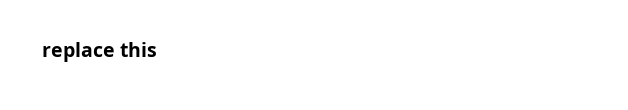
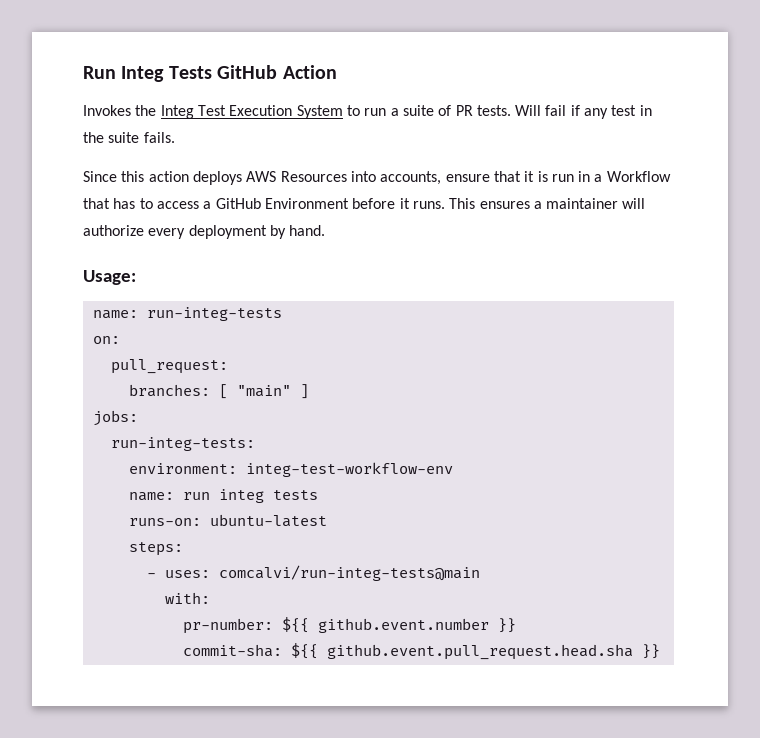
[42,42,158,62] replace this -> [83,65,337,82] [83,105,652,119] [83,132,175,143] [83,171,671,185] [83,198,646,209] [83,225,326,239] [83,270,136,285] [92,307,282,321] [92,336,120,344] [110,359,228,374] [128,384,309,399] [92,410,138,426] [110,437,255,451] [128,462,453,477] [128,489,318,503] [128,514,327,527] [128,542,183,556] [146,565,480,581] [164,592,210,604] [182,617,516,634] [182,643,660,660] Run Integ Tests GitHub Action // Invokes the Integ Test Execution System to run a suite of PR tests. Will fail if any test in the suite fails. // Since this action deploys AWS Resources into accounts, ensure that it is run in a Workflow that has to access a GitHub Environment before it runs. This ensures a maintainer will authorize every deployment by hand. // Usage: // name: run-integ-tests // on: // pull_request: // branches: [ "main" ] // jobs: // run-integ-tests: // environment: integ-test-workflow-env // name: run integ tests // runs-on: ubuntu-latest // steps: // - uses: comcalvi/run-integ-tests@main // with: // pr-number: ${{ github.event.number }} // commit-sha: ${{ github.event.pull_request.head.sha }}

